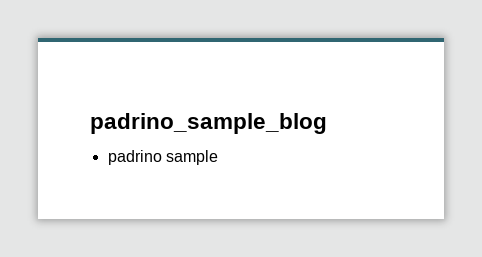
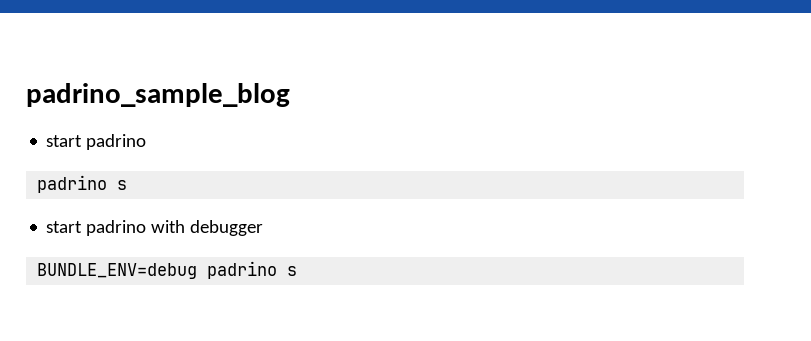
[107,150,218,165] padrino sample -> [46,134,147,150] [37,175,128,193] [46,220,264,236] [37,261,298,279] start padrino // padrino s // start padrino with debugger // BUNDLE_ENV=debug padrino s

